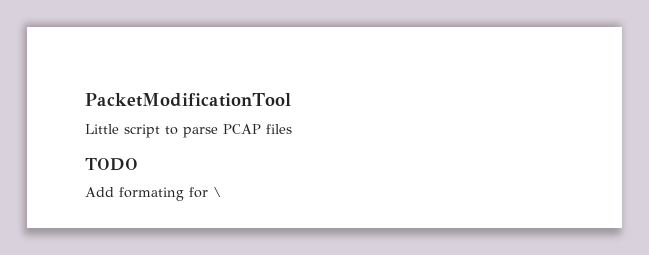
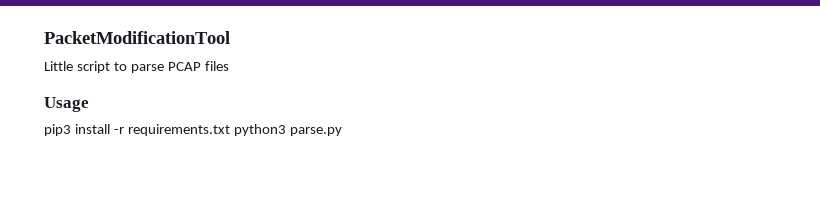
[85,158,138,171] [85,187,222,201] TODO // Add formating for \ -> [44,97,89,112] [44,124,342,136] Usage // pip3 install -r requirements.txt python3 parse.py

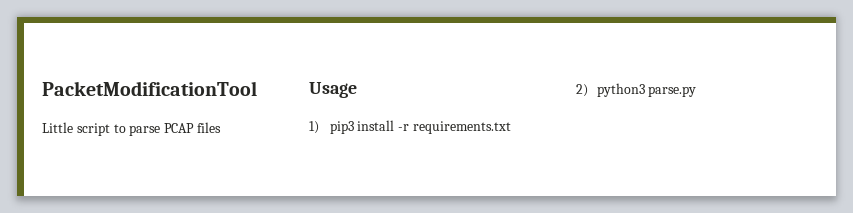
(89, 104) none -> [309,121,319,134] 1)
(230, 130) none -> [576,84,588,97] // 2)

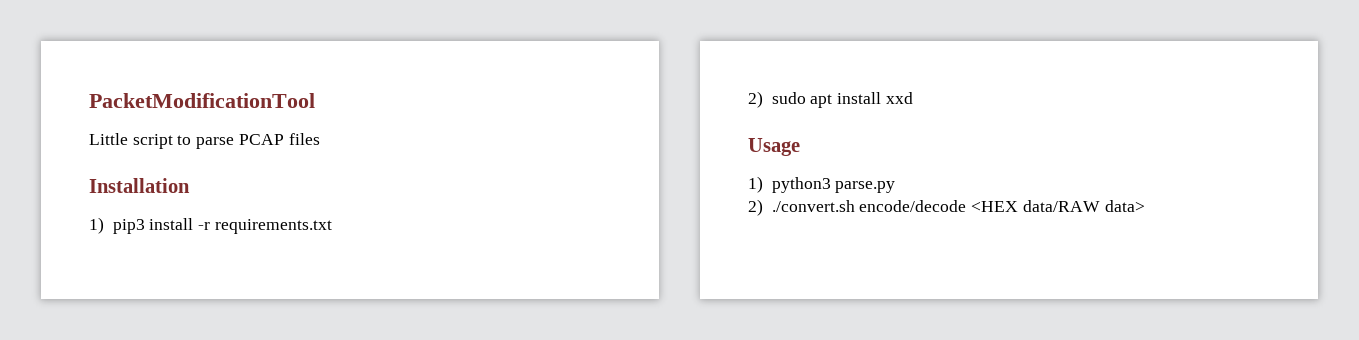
[309,82,357,98] Usage -> [89,178,190,193] Installation
[596,83,697,97] python3 parse.py -> [771,92,913,108] [748,138,800,156] [748,176,896,193] [748,199,1145,216] sudo apt install xxd // Usage // 1) python3 parse.py // 2) ./convert.sh encode/decode <HEX data/RAW data>

